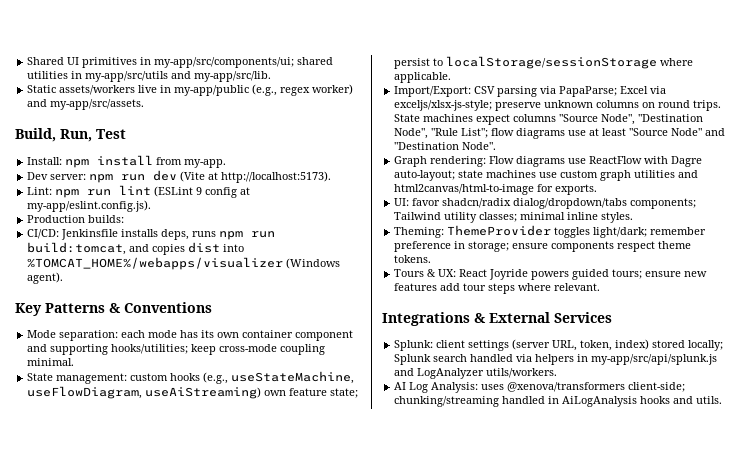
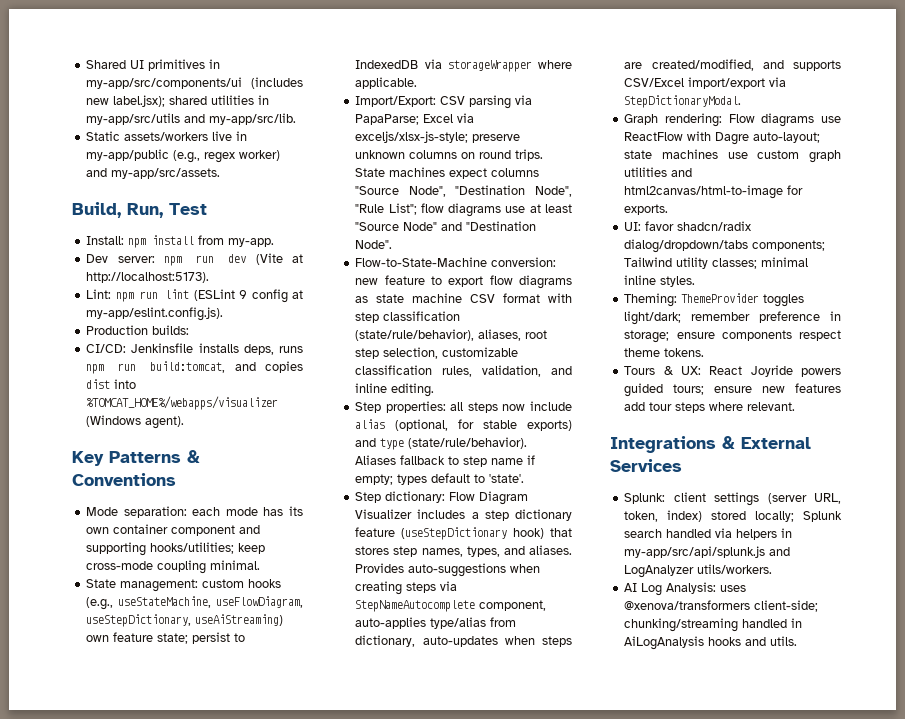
[154,57,295,68] my-app/src/components/ui; -> [86,77,303,89] [86,95,166,107] my-app/src/components/ui (includes new label.jsx);
(143, 392) none -> [86,614,192,627] useStepDictionary,
[446,56,658,69] localStorage/sessionStorage -> [355,59,532,72] IndexedDB via storageWrapper
(497, 146) none -> [355,257,557,267] [355,275,572,289] [355,293,572,303] [355,311,461,323] [355,329,548,341] [355,347,519,359] [355,365,572,377] [355,383,435,397] [355,401,572,413] [355,419,572,431] [355,437,528,450] [355,455,536,467] [355,473,525,485] [355,491,529,505] [355,509,572,521] [355,527,572,540] [355,545,572,557] [355,563,541,577] [355,581,458,595] [355,600,547,612] [355,617,517,629] [355,635,572,647] [624,59,841,71] [624,77,787,89] [624,95,742,108] // Flow-to-State-Machine conversion: new feature to export flow diagrams as state machine CSV format with step classification (state/rule/behavior), aliases, root step selection, customizable classification rules, validation, and inline editing. // Step properties: all steps now include alias (optional, for stable exports) and type (state/rule/behavior). Aliases fallback to step name if empty; types default to 'state'. // Step dictionary: Flow Diagram Visualizer includes a step dictionary feature (useStepDictionary hook) that stores step names, types, and aliases. Provides auto-suggestions when creating steps via StepNameAutocomplete component, auto-applies type/alias from dictionary, auto-updates when steps are created/modified, and supports CSV/Excel import/export via StepDictionaryModal.

